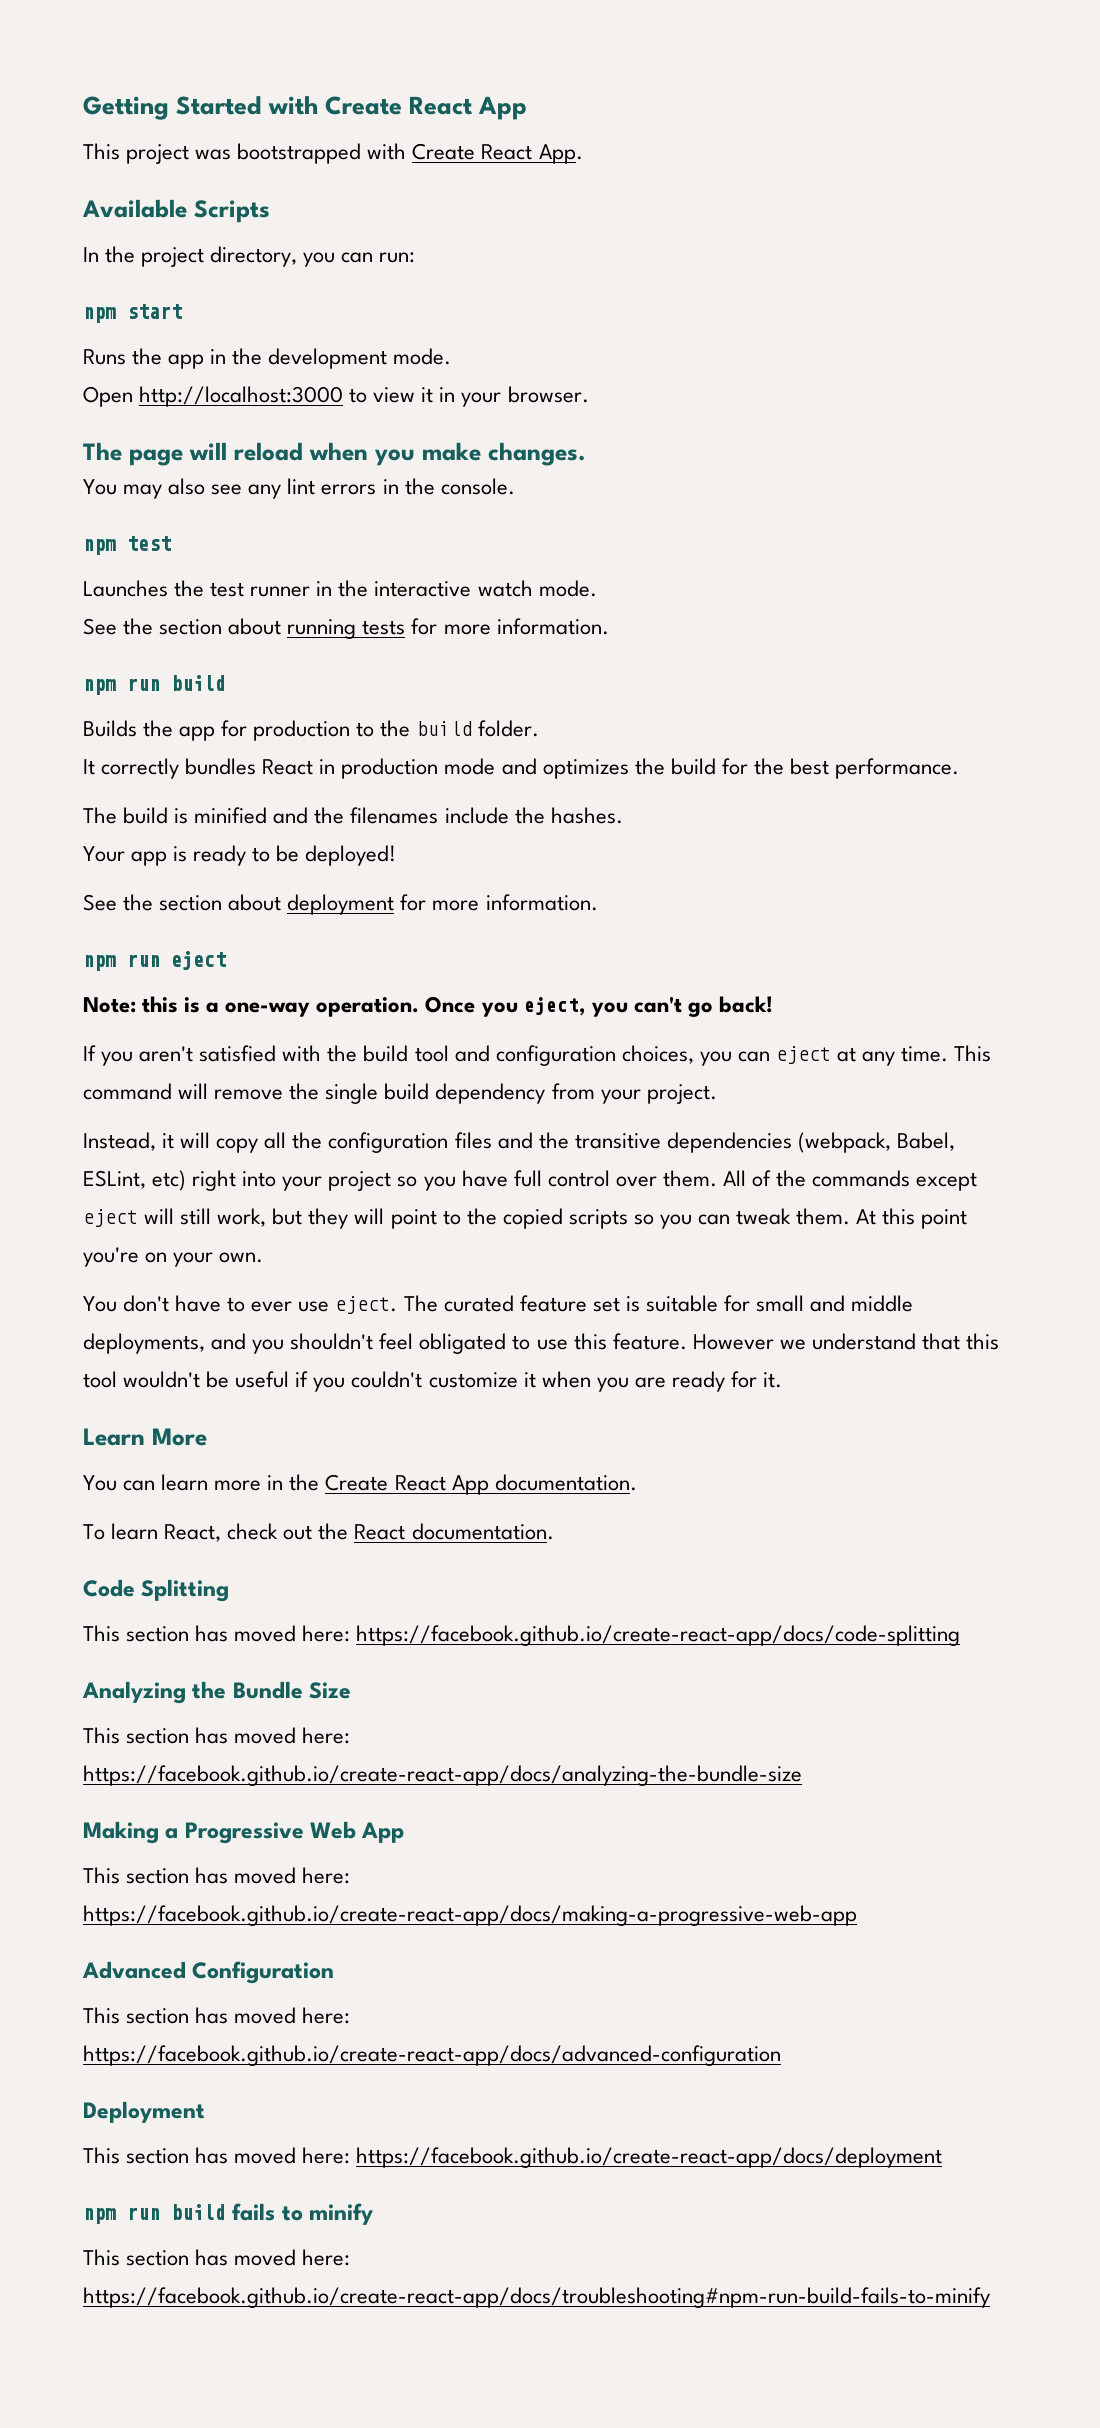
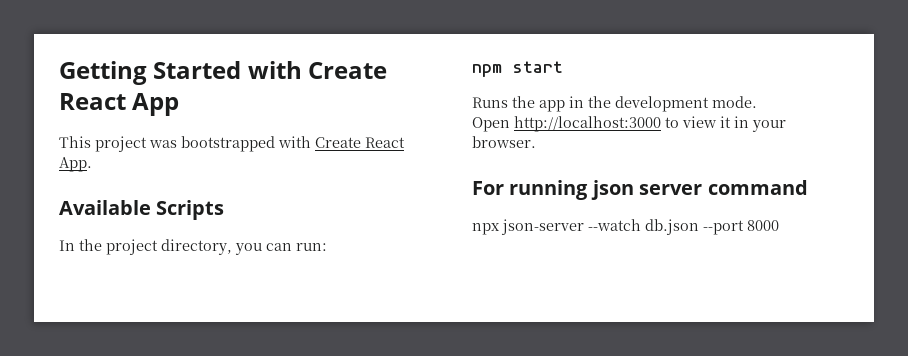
[83,442,586,466] [83,478,515,499] [83,536,171,555] [83,580,597,597] [83,618,609,639] [83,675,226,695] [83,720,539,741] [83,758,960,779] [83,807,623,824] [83,845,397,866] [83,894,598,915] [83,951,226,971] [83,996,773,1017] [83,1045,992,1066] [83,1083,717,1104] [83,1132,955,1153] [83,1170,978,1191] [83,1208,968,1229] [83,1247,264,1267] [83,1295,914,1314] [83,1333,1000,1354] [83,1371,783,1392] [83,1428,207,1446] [83,1474,637,1495] [83,1523,554,1542] [83,1579,230,1602] [83,1625,961,1646] [82,1681,352,1704] [83,1727,351,1744] [83,1765,802,1786] [83,1821,405,1844] [83,1867,351,1884] [83,1905,857,1926] [82,1961,335,1984] [83,2007,351,2024] [83,2045,781,2066] [83,2101,205,2123] [83,2147,943,2168] [83,2203,374,2225] [83,2249,351,2266] [83,2287,990,2308] The page will reload when you make changes. // You may also see any lint errors in the console. // npm test // Launches the test runner in the interactive watch mode. // See the section about running tests for more information. // npm run build // Builds the app for production to the build folder. // It correctly bundles React in production mode and optimizes the build for the best performance. // The build is minified and the filenames include the hashes. // Your app is ready to be deployed! // See the section about deployment for more information. // npm run eject // Note: this is a one-way operation. Once you eject, you can't go back! // If you aren't satisfied with the build tool and configuration choices, you can eject at any time. This command will remove the single build dependency from your project. // Instead, it will copy all the configuration files and the transitive dependencies (webpack, Babel, ESLint, etc) right into your project so you have full control over them. All of the commands except eject will still work, but they will point to the copied scripts so you can tweak them. At this point you're on your own. // You don't have to ever use eject. The curated feature set is suitable for small and middle deployments, and you shouldn't feel obligated to use this feature. However we understand that this tool wouldn't be useful if you couldn't customize it when you are ready for it. // Learn More // You can learn more in the Create React App documentation. // To learn React, check out the React documentation. // Code Splitting // This section has moved here: https://facebook.github.io/create-react-app/docs/code-splitting // Analyzing the Bundle Size // This section has moved here: https://facebook.github.io/create-react-app/docs/analyzing-the-bundle-size // Making a Progressive Web App // This section has moved here: https://facebook.github.io/create-react-app/docs/making-a-progressive-web-app // Advanced Configuration // This section has moved here: https://facebook.github.io/create-react-app/docs/advanced-configuration // Deployment // This section has moved here: https://facebook.github.io/create-react-app/docs/deployment // npm run build fails to minify // This section has moved here: https://facebook.github.io/create-react-app/docs/troubleshooting#npm-run-build-fails-to-minify -> [472,180,808,200] [472,219,779,235] For running json server command // npx json-server --watch db.json --port 8000

